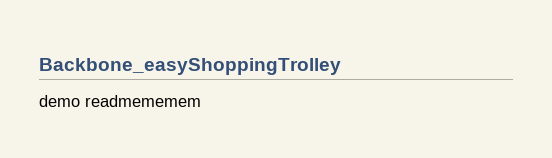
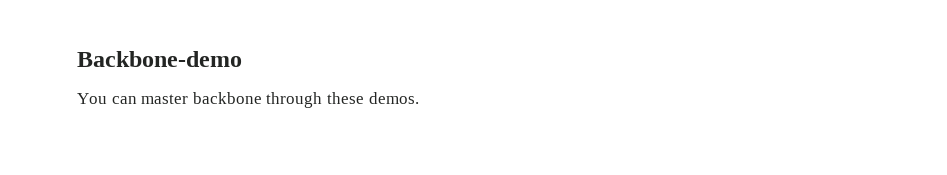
[39,58,341,75] [39,95,201,107] Backbone_easyShoppingTrolley // demo readmememem -> [77,51,242,67] [77,92,419,108] Backbone-demo // You can master backbone through these demos.

